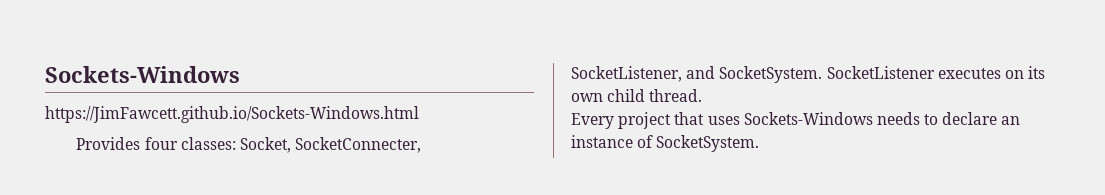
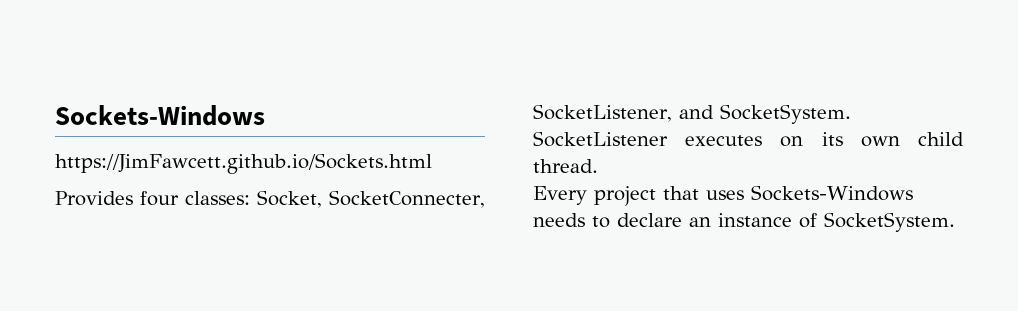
[45,106,419,123] https://JimFawcett.github.io/Sockets-Windows.html -> [55,153,432,174] https://JimFawcett.github.io/Sockets.html

